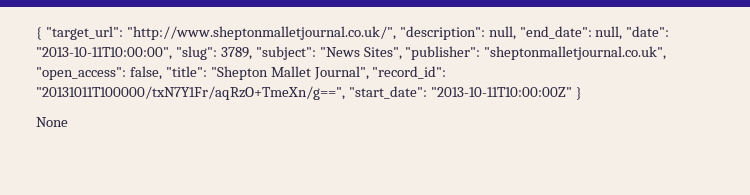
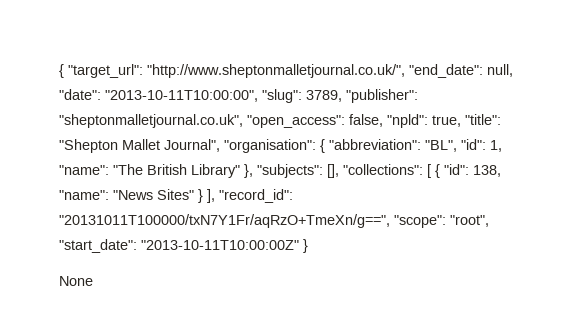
[399,26,516,40] "description": null, -> (405, 71) none
[255,46,402,60] "subject": "News Sites", -> (342, 96) none
(162, 73) none -> [387,114,461,128] "npld": true,
[372,66,447,79] [36,86,345,100] "record_id": "20131011T100000/txN7Y1Fr/aqRzO+TmeXn/g==", -> [224,139,502,153] [59,164,501,178] [59,189,293,203] [59,214,489,228] "organisation": { "abbreviation": "BL", "id": 1, "name": "The British Library" }, "subjects": [], "collections": [ { "id": 138, "name": "News Sites" } ], "record_id": "20131011T100000/txN7Y1Fr/aqRzO+TmeXn/g==", "scope": "root",

